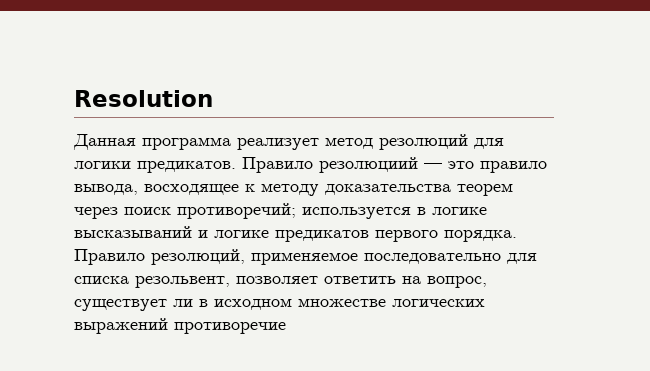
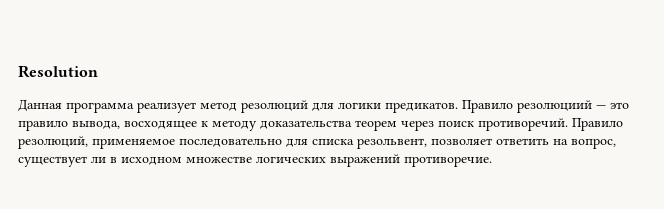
[177,203,487,219] [74,226,517,242] противоречий; используется в логике высказываний и логике предикатов первого порядка. -> [478,118,568,131] противоречий.
[174,322,286,334] противоречие -> [404,156,492,167] противоречие.

